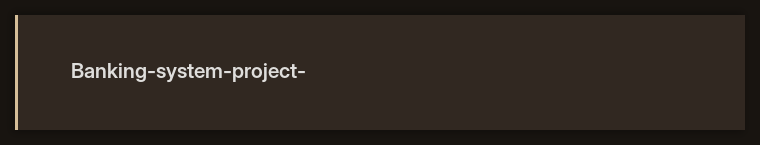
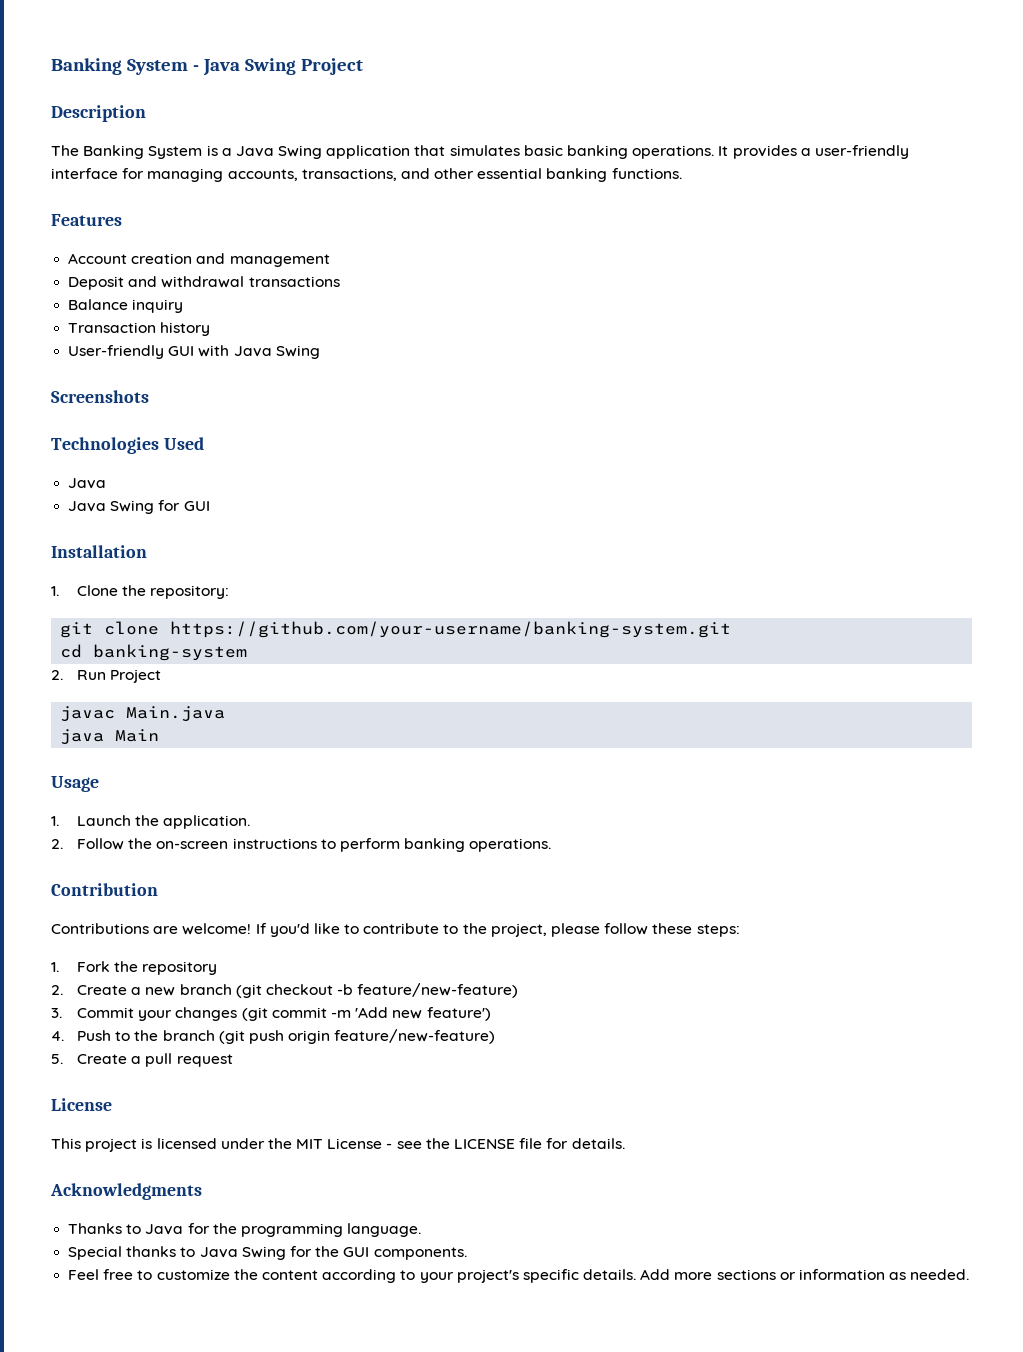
[71,63,306,83] Banking-system-project- -> [51,58,363,76] [51,105,146,122] [51,145,909,159] [51,168,682,182] [51,214,122,226] [68,253,330,267] [68,276,340,290] [68,299,184,313] [68,322,211,336] [68,345,320,359] [51,390,149,403] [51,437,204,454] [68,478,107,489] [68,500,210,514] [51,545,147,558] [51,585,230,599] [60,621,732,638] [60,644,248,661] [51,669,162,683] [60,706,226,722] [60,729,160,745] [51,776,99,792] [51,815,251,829] [51,838,552,852] [51,883,158,896] [51,923,740,937] [51,961,218,975] [51,983,519,998] [51,1007,491,1021] [51,1029,496,1044] [51,1053,233,1067] [51,1098,112,1111] [51,1138,625,1152] [50,1183,202,1200] [68,1223,422,1237] [68,1246,467,1260] [68,1269,970,1283] Banking System - Java Swing Project // Description // The Banking System is a Java Swing application that simulates basic banking operations. It provides a user-friendly interface for managing accounts, transactions, and other essential banking functions. // Features // Account creation and management // Deposit and withdrawal transactions // Balance inquiry // Transaction history // User-friendly GUI with Java Swing // Screenshots // Technologies Used // Java // Java Swing for GUI // Installation // 1. Clone the repository: // git clone https://github.com/your-username/banking-system.git // cd banking-system // 2. Run Project // javac Main.java // java Main // Usage // 1. Launch the application. // 2. Follow the on-screen instructions to perform banking operations. // Contribution // Contributions are welcome! If you'd like to contribute to the project, please follow these steps: // 1. Fork the repository // 2. Create a new branch (git checkout -b feature/new-feature) // 3. Commit your changes (git commit -m 'Add new feature') // 4. Push to the branch (git push origin feature/new-feature) // 5. Create a pull request // License // This project is licensed under the MIT License - see the LICENSE file for details. // Acknowledgments // Thanks to Java for the programming language. // Special thanks to Java Swing for the GUI components. // Feel free to customize the content according to your project's specific details. Add more sections or information as needed.

